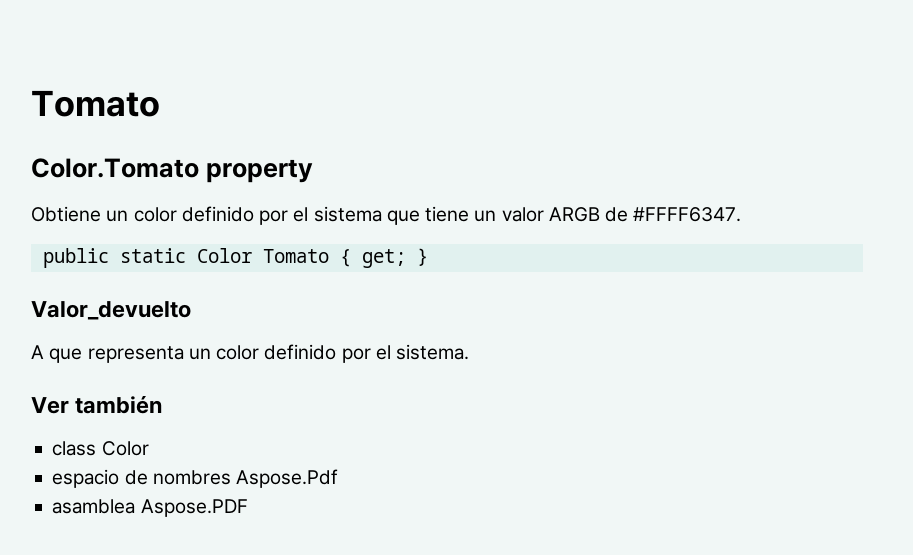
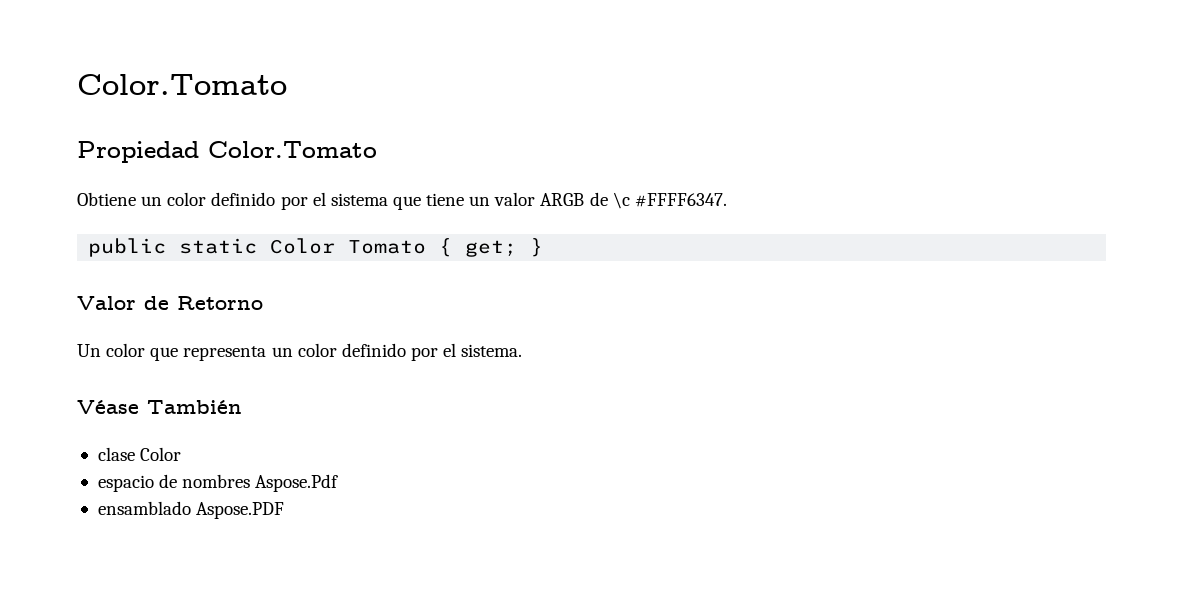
[31,90,160,117] [31,158,314,183] Tomato // Color.Tomato property -> [77,74,287,95] [77,141,377,163] Color.Tomato // Propiedad Color.Tomato
(629, 214) none -> [612,192,630,209] \c
[31,301,191,320] [31,345,44,359] Valor_devuelto // A -> [77,296,263,310] [77,343,146,357] Valor de Retorno // Un color
[31,396,163,414] [52,441,97,456] Ver también // class -> [77,400,242,414] [97,447,135,461] Véase También // clase
[52,499,136,514] asamblea -> [97,501,191,515] ensamblado

